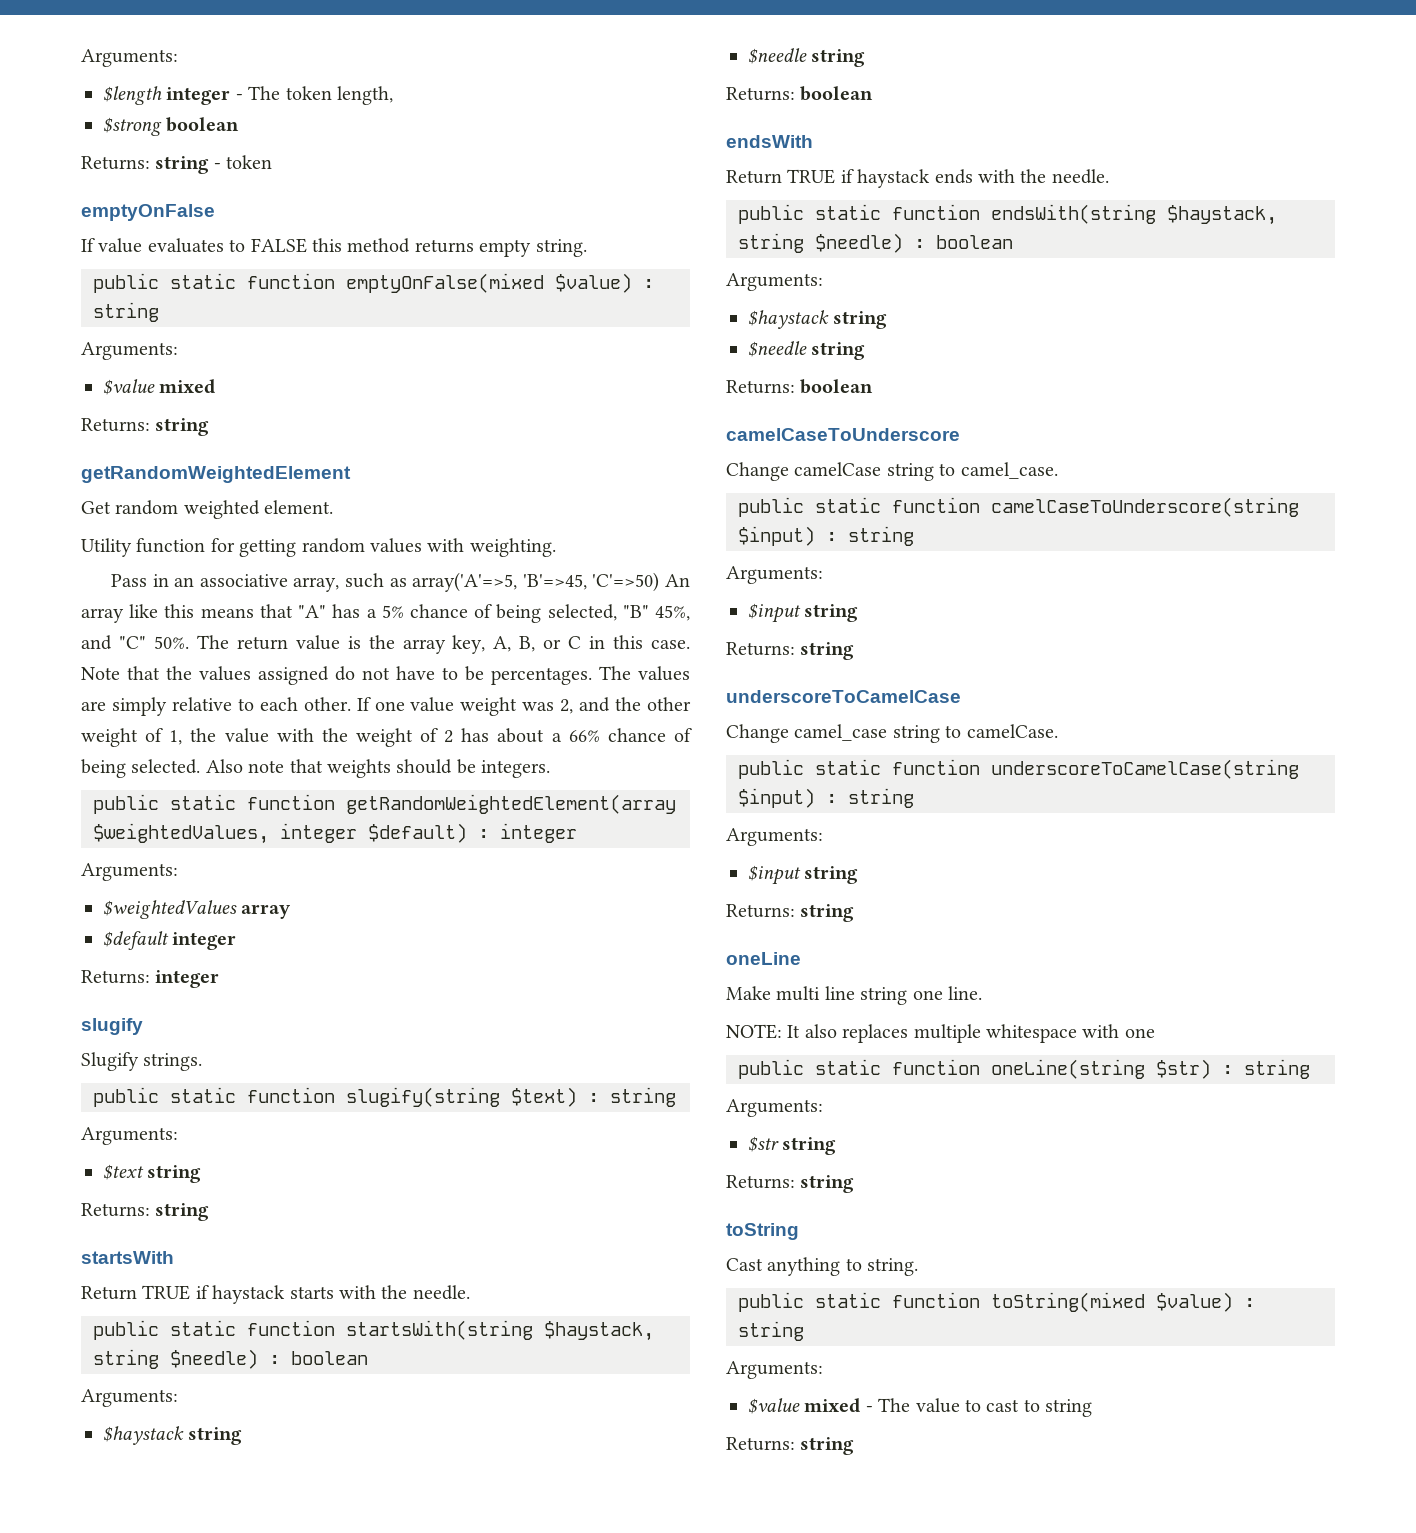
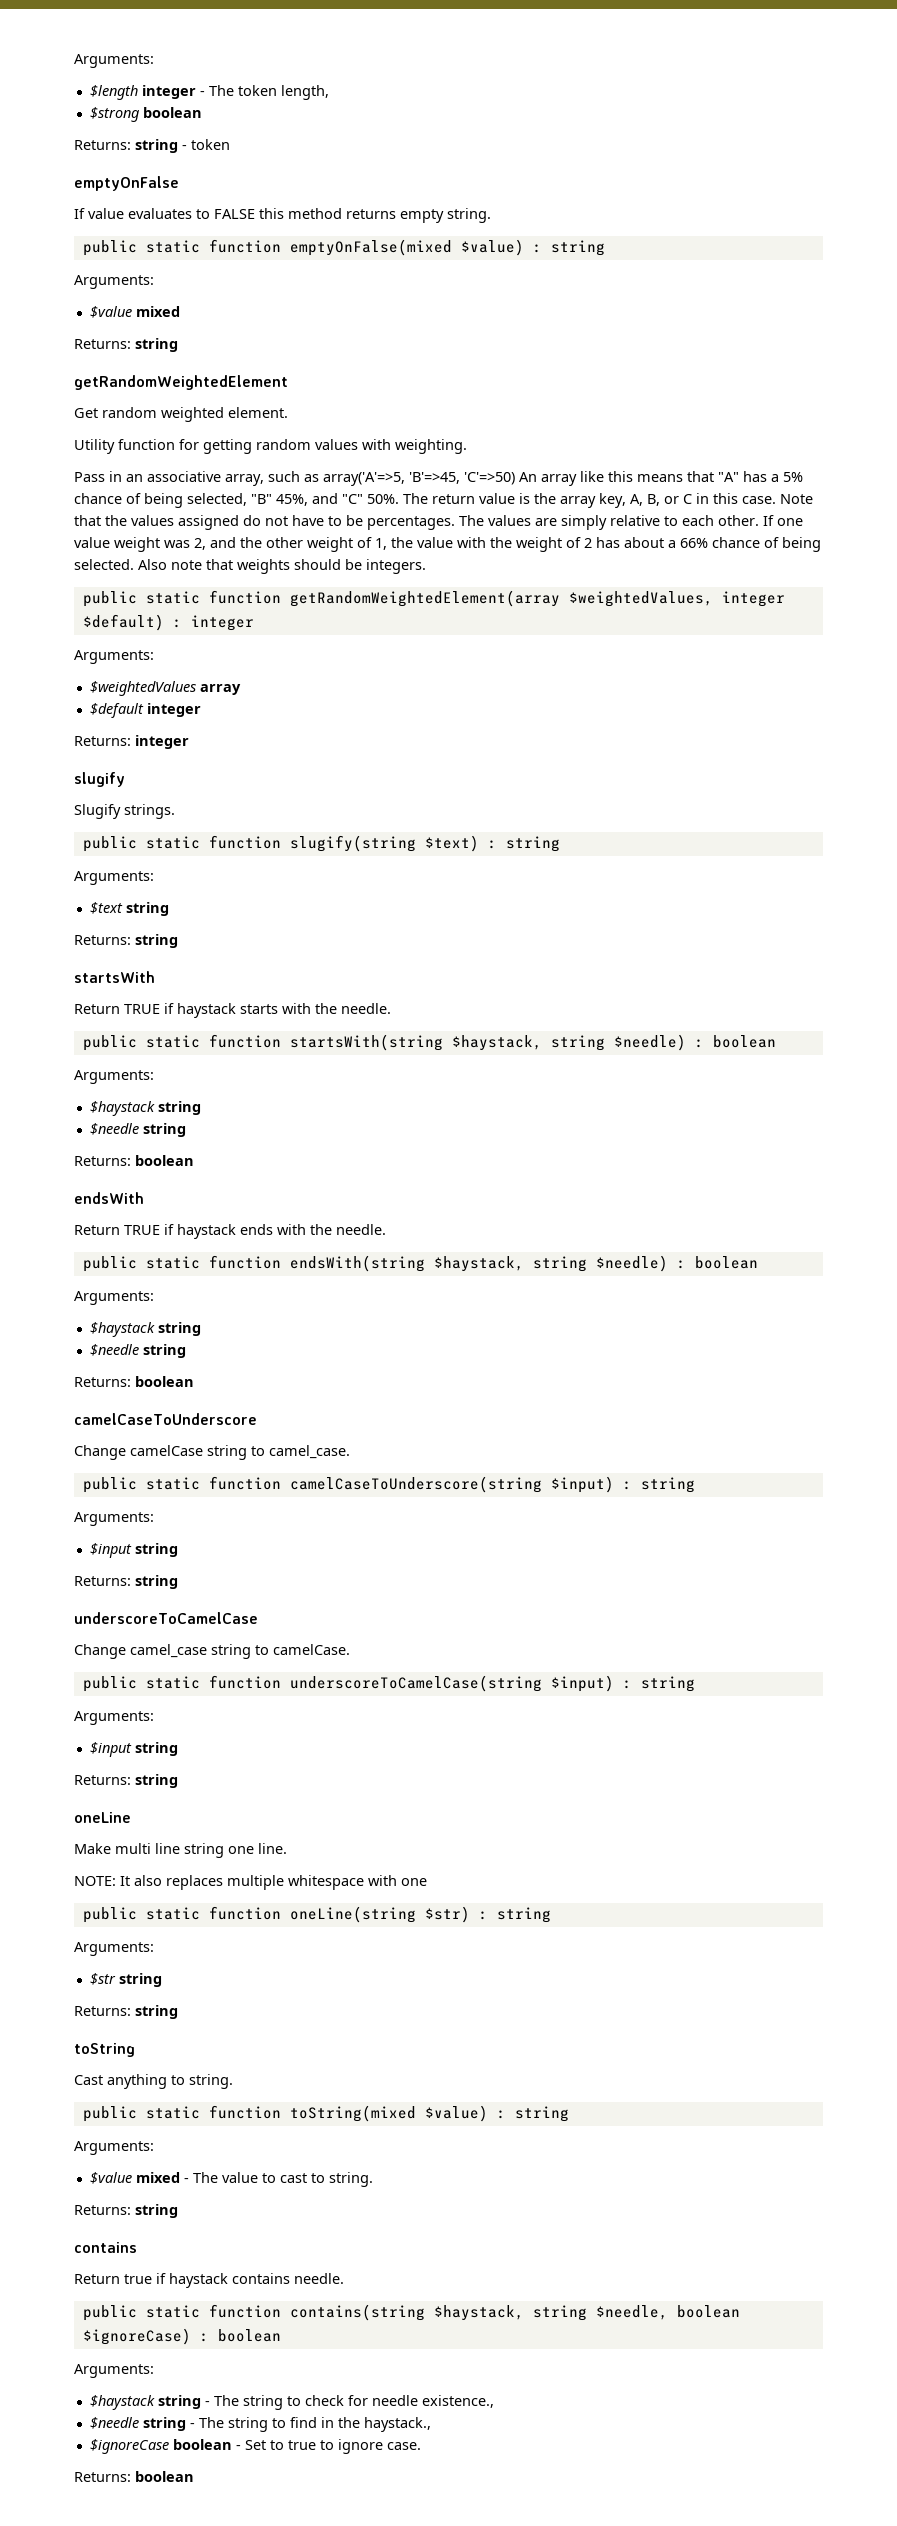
[1045,1399,1093,1417] [726,1437,855,1455] string // Returns: string -> [328,2172,373,2187] [74,2204,178,2218] [74,2242,137,2253] [74,2273,344,2288] [82,2304,740,2321] [82,2328,281,2345] [74,2364,154,2378] [89,2395,494,2410] [89,2417,431,2432] [89,2439,421,2454] [74,2471,194,2482] string. // Returns: string // contains // Return true if haystack contains needle. // public static function contains(string $haystack, string $needle, boolean $ignoreCase) : boolean // Arguments: // $haystack string - The string to check for needle existence., // $needle string - The string to find in the haystack., // $ignoreCase boolean - Set to true to ignore case. // Returns: boolean

